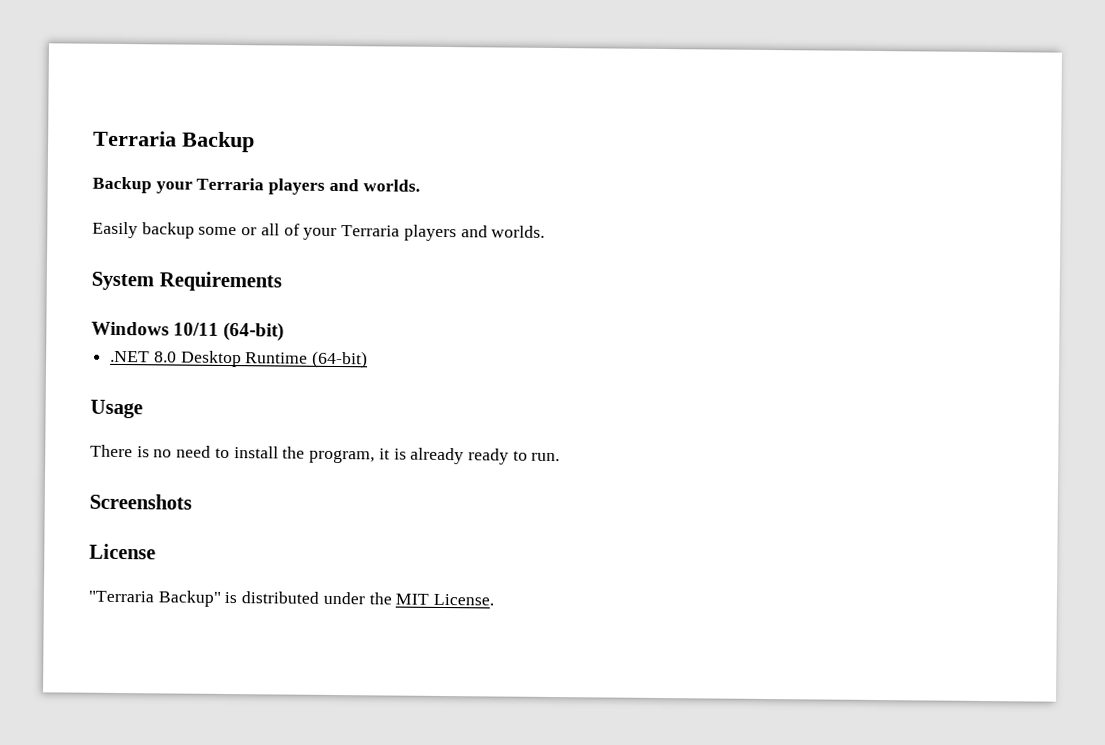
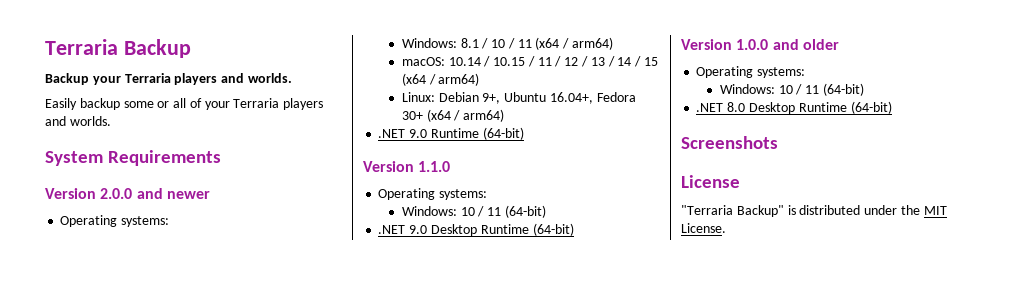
[91,321,220,336] Windows 10/11 -> [45,188,210,199] [60,215,170,227] [401,37,614,50] [401,56,658,67] [401,73,480,86] [401,92,636,104] [401,109,505,122] [378,127,524,140] [363,161,451,172] [378,188,488,200] [401,205,546,218] [378,223,574,236] [681,39,839,50] [696,66,806,78] [719,84,820,95] Version 2.0.0 and newer // Operating systems: // Windows: 8.1 / 10 / 11 (x64 / arm64) // macOS: 10.14 / 10.15 / 11 / 12 / 13 / 14 / 15 (x64 / arm64) // Linux: Debian 9+, Ubuntu 16.04+, Fedora 30+ (x64 / arm64) // .NET 9.0 Runtime (64-bit) // Version 1.1.0 // Operating systems: // Windows: 10 / 11 (64-bit) // .NET 9.0 Desktop Runtime (64-bit) // Version 1.0.0 and older // Operating systems: // Windows: 10 / 11
[90,399,143,419] [90,444,561,465] // Usage // There is no need to install the program, it is already ready to run. -> (892, 107) none

